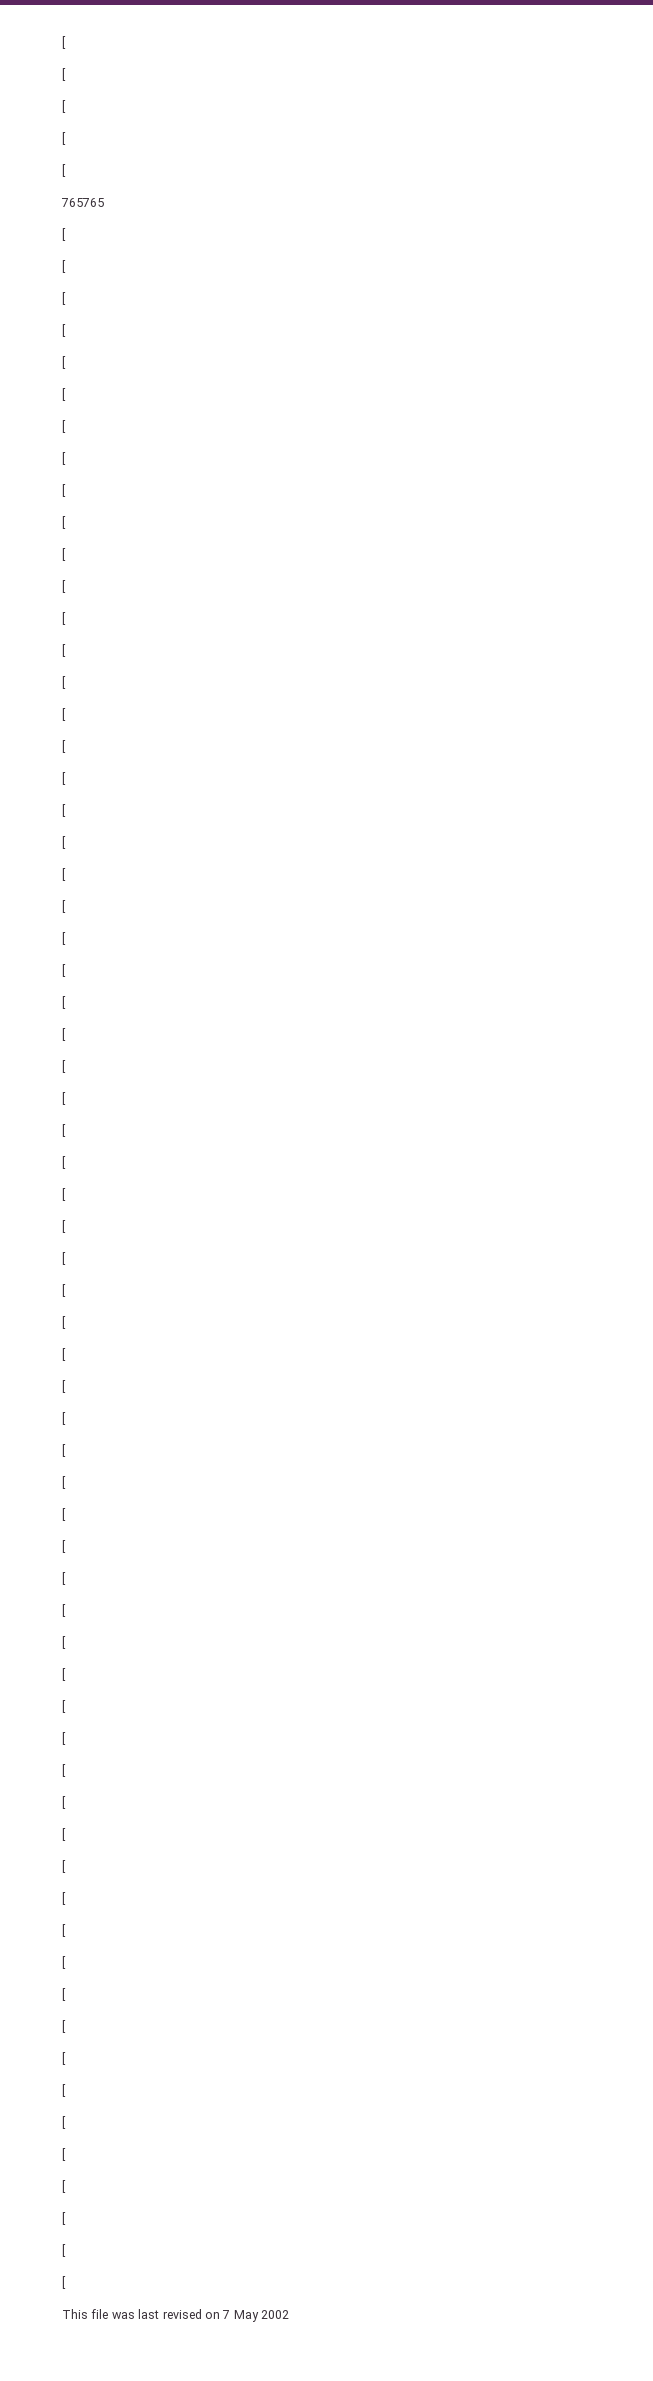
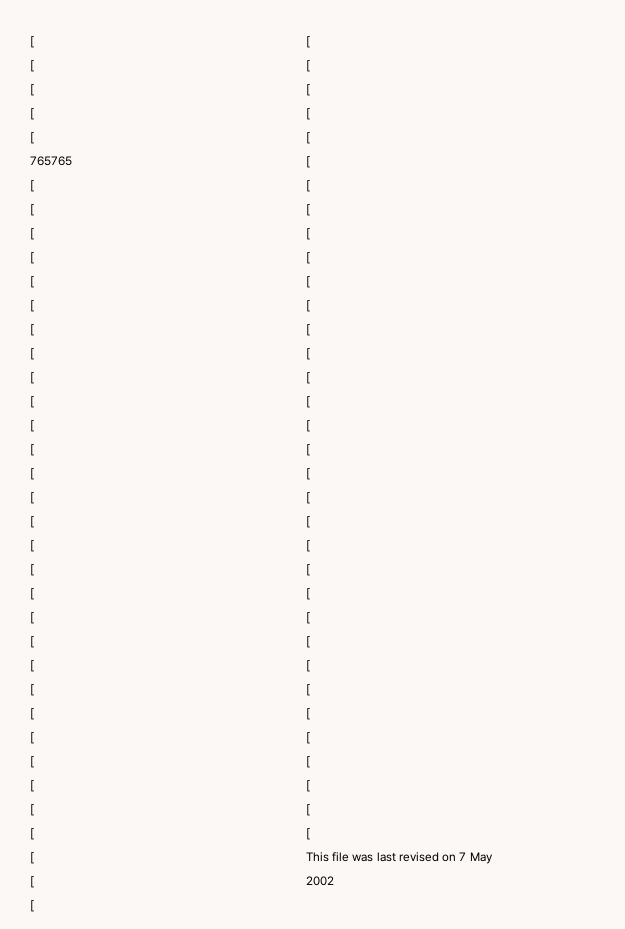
(259, 2316) none -> (493, 858) //

